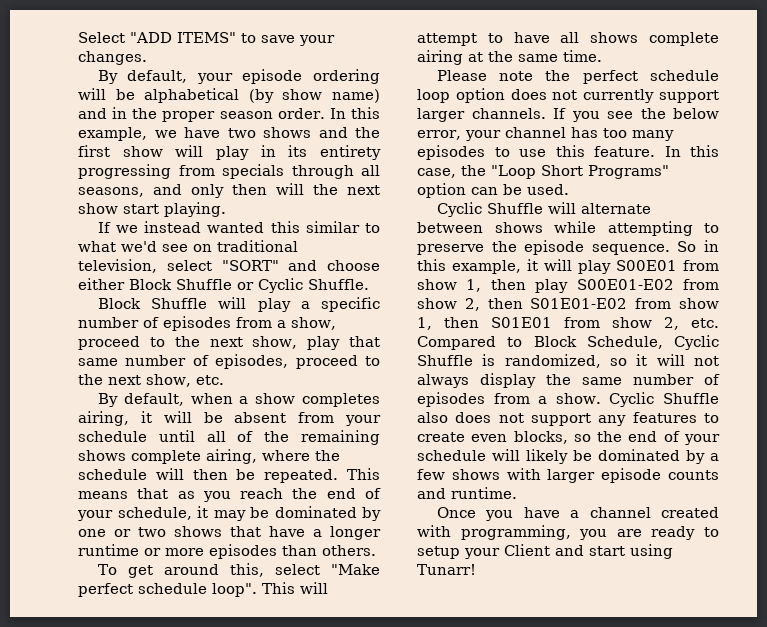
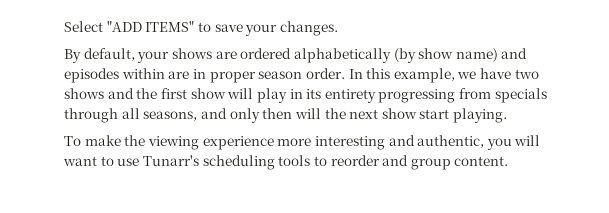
[242,69,380,84] [78,88,380,103] [78,107,158,119] episode ordering will be alphabetical (by show name) and in the -> [171,48,528,63] [64,68,206,83] shows are ordered alphabetically (by show name) and episodes within are in
[97,221,380,233] [78,240,298,252] [78,259,380,273] [78,278,369,293] [97,297,381,312] [78,316,336,331] [78,336,380,350] [78,354,380,369] [78,374,224,387] [97,393,380,407] [78,411,381,426] [78,430,380,445] [78,449,340,464] [78,468,381,483] [78,488,381,502] [77,506,381,521] [78,526,381,540] [78,544,376,559] [97,563,380,578] [78,582,328,597] [417,32,719,46] [417,50,602,65] [436,70,719,84] [417,88,719,103] [417,108,719,122] [417,127,674,141] [417,145,719,160] [417,165,669,179] [417,183,569,198] [436,202,651,217] [417,221,719,236] [417,240,719,255] [417,259,719,274] [417,279,719,293] [417,298,719,311] [417,317,719,330] [417,335,719,350] [417,354,719,368] [417,373,720,388] [417,392,719,407] [417,412,719,426] [417,431,720,445] [417,449,719,464] [417,468,719,483] [417,487,517,499] [436,507,719,521] [417,525,719,540] [417,544,673,559] [417,564,476,575] If we instead wanted this similar to what we'd see on traditional television, select "SORT" and choose either Block Shuffle or Cyclic Shuffle. // Block Shuffle will play a specific number of episodes from a show, proceed to the next show, play that same number of episodes, proceed to the next show, etc. // By default, when a show completes airing, it will be absent from your schedule until all of the remaining shows complete airing, where the schedule will then be repeated. This means that as you reach the end of your schedule, it may be dominated by one or two shows that have a longer runtime or more episodes than others. // To get around this, select "Make perfect schedule loop". This will attempt to have all shows complete airing at the same time. // Please note the perfect schedule loop option does not currently support larger channels. If you see the below error, your channel has too many episodes to use this feature. In this case, the "Loop Short Programs" option can be used. // Cyclic Shuffle will alternate between shows while attempting to preserve the episode sequence. So in this example, it will play S00E01 from show 1, then play S00E01-E02 from show 2, then S01E01-E02 from show 1, then S01E01 from show 2, etc. Compared to Block Schedule, Cyclic Shuffle is randomized, so it will not always display the same number of episodes from a show. Cyclic Shuffle also does not support any features to create even blocks, so the end of your schedule will likely be dominated by a few shows with larger episode counts and runtime. // Once you have a channel created with programming, you are ready to setup your Client and start using Tunarr! -> [64,135,541,150] [63,155,509,170] To make the viewing experience more interesting and authentic, you will want to use Tunarr's scheduling tools to reorder and group content.

